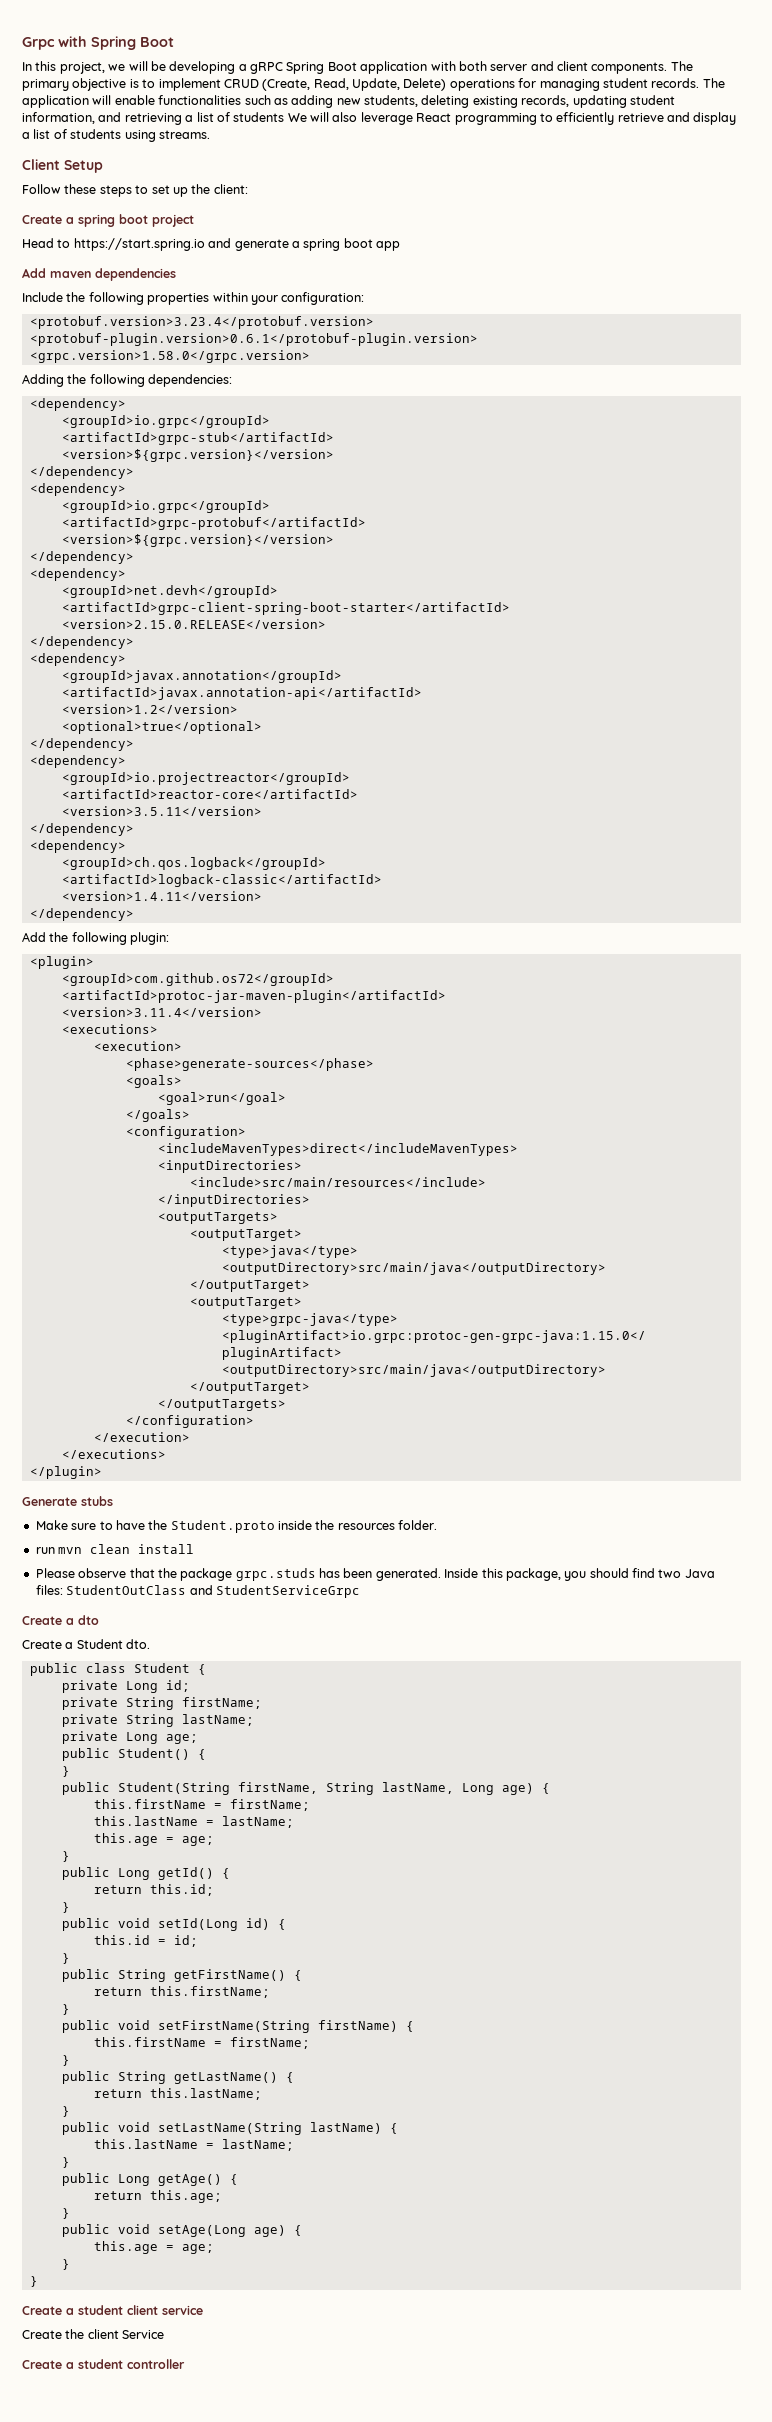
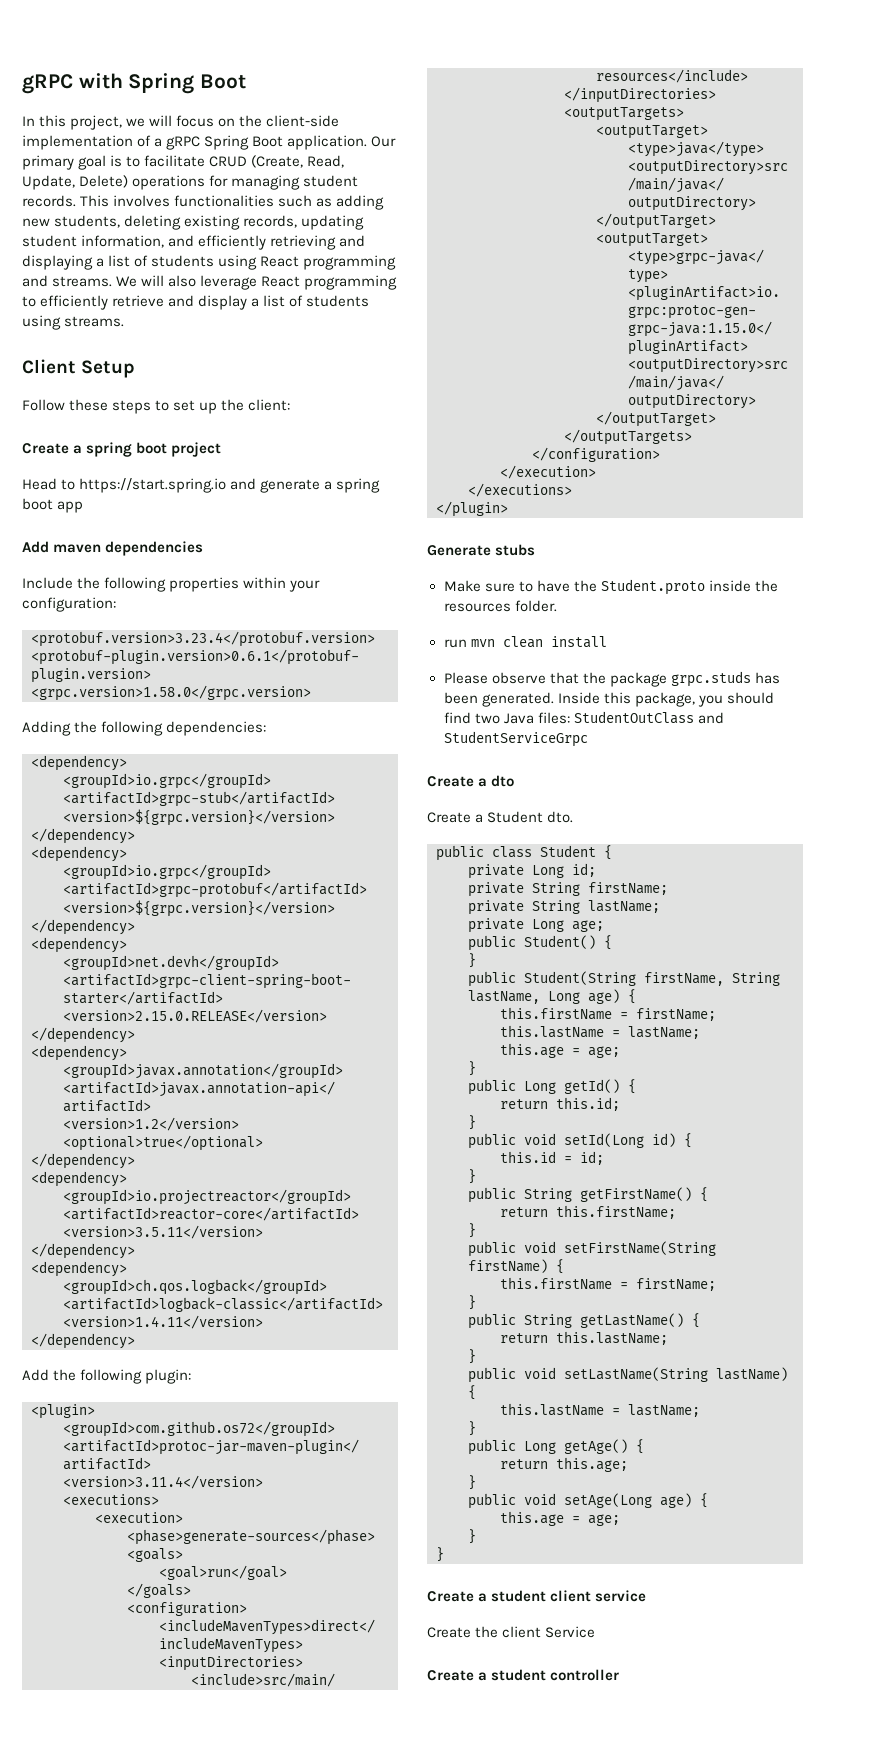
[22,37,55,50] Grpc -> [22,74,73,94] gRPC
[150,61,693,74] [22,78,127,91] be developing a gRPC Spring Boot application with both server and client components. The primary objective -> [176,115,340,127] [22,135,397,150] [22,155,107,170] focus on the client-side implementation of a gRPC Spring Boot application. Our primary goal
[158,78,221,91] implement -> [144,155,206,167] facilitate
[702,78,725,88] [22,95,155,108] The application will enable -> [80,195,171,207] This involves
[124,112,285,125] retrieving a list of students -> [198,235,366,250] [22,255,397,270] [22,275,113,287] efficiently retrieving and displaying a list of students using React programming and streams.

